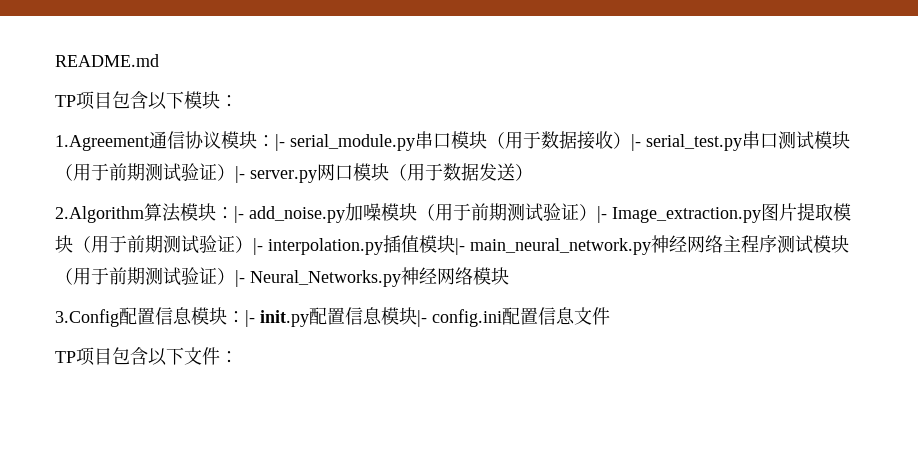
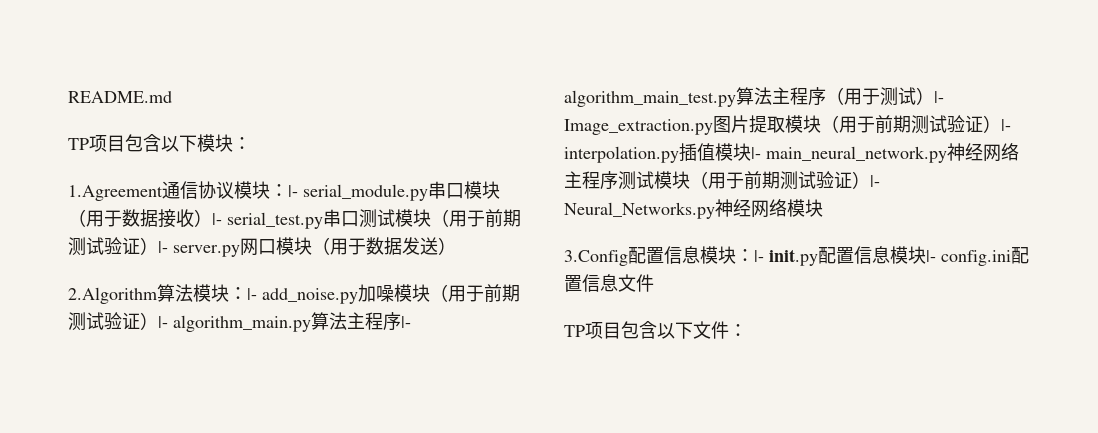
(607, 214) none -> [173,312,411,332] [564,87,944,107] algorithm_main.py算法主程序|- algorithm_main_test.py算法主程序（用于测试）|-

